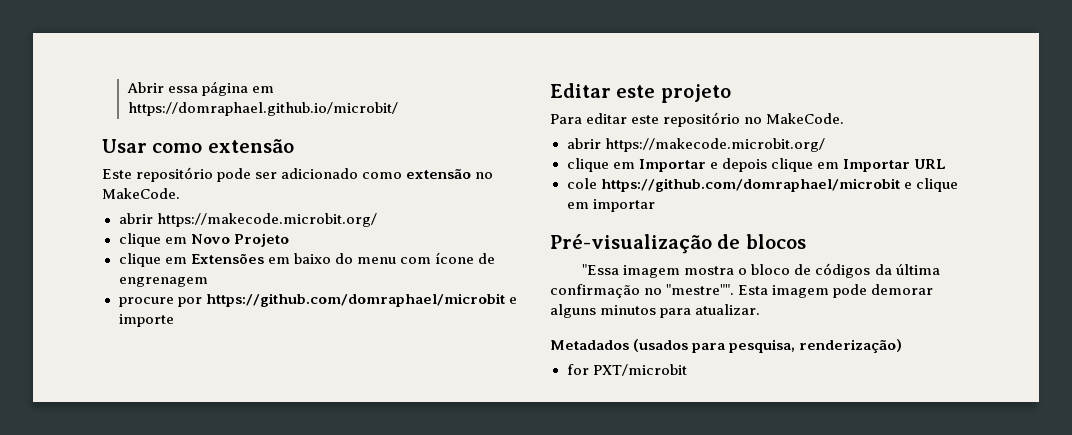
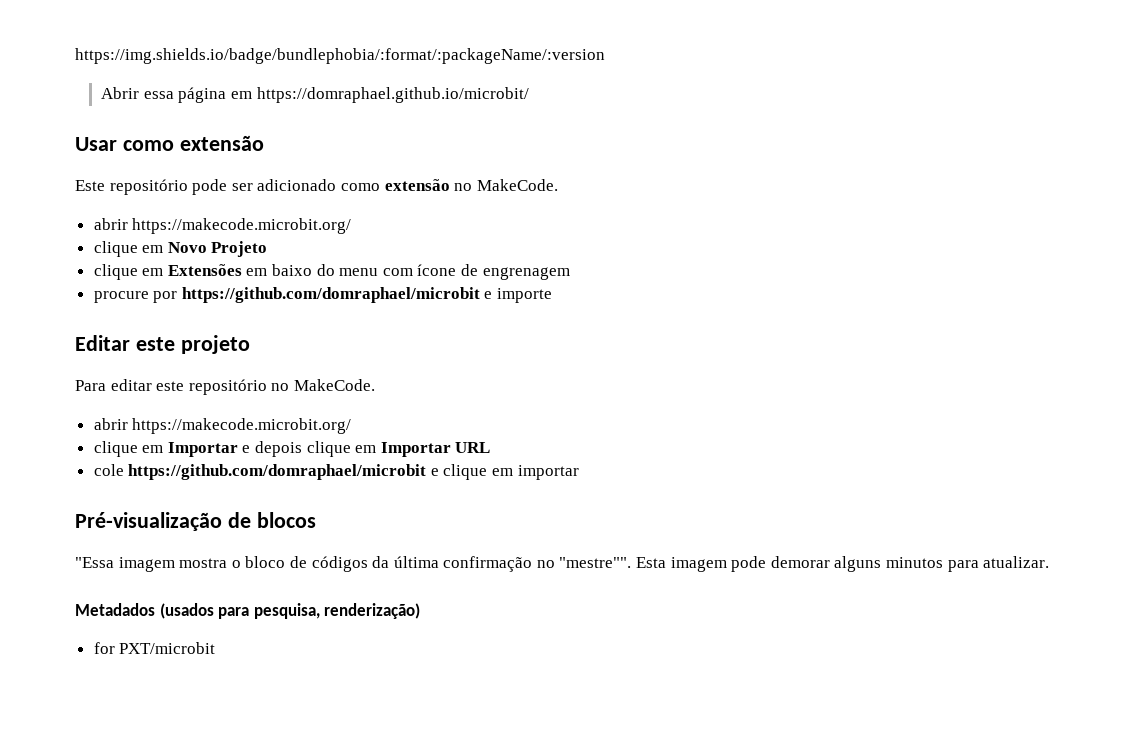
(126, 87) none -> [75,48,605,64] https://img.shields.io/badge/bundlephobia/:format/:packageName/:version //

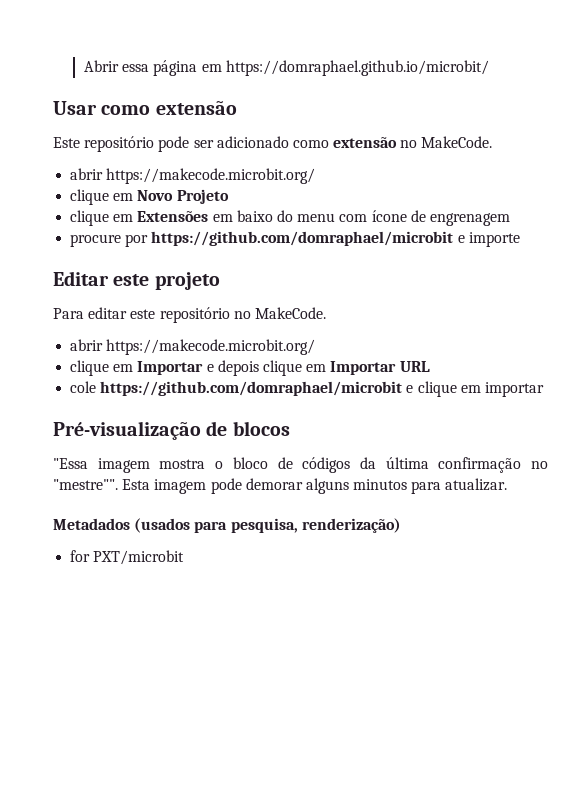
[75,48,605,64] https://img.shields.io/badge/bundlephobia/:format/:packageName/:version // -> (83, 66) none

